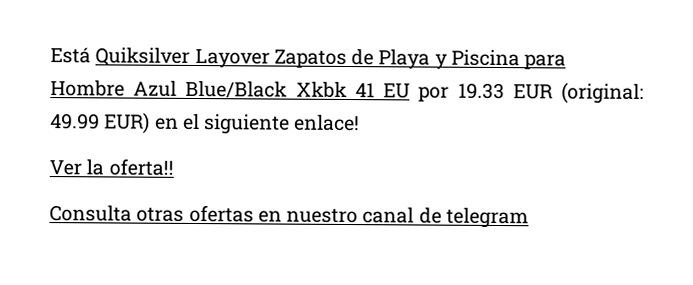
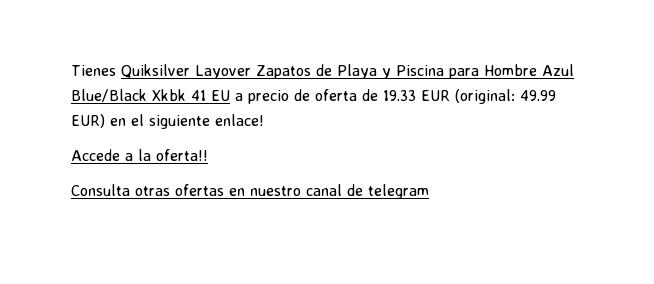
[50,47,91,64] Está -> [71,65,116,76] Tienes
[418,86,450,102] por -> [235,89,378,104] a precio de oferta de
[49,160,82,176] Ver -> [71,149,133,161] Accede a

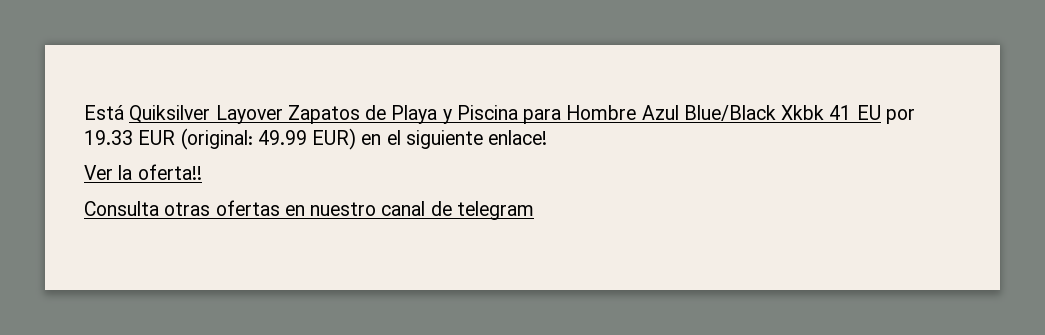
[71,65,116,76] Tienes -> [84,105,124,120] Está
[235,89,378,104] a precio de oferta de -> [885,109,915,124] por
[71,149,133,161] Accede a -> [84,165,113,180] Ver

